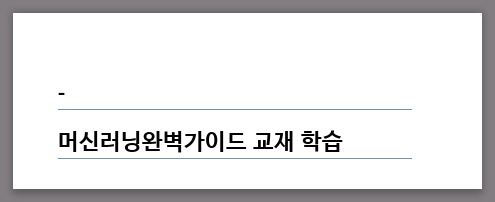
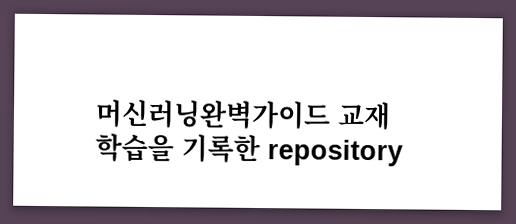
[58,92,65,100] - // -> (95, 114) none
[301,130,344,152] 학습 -> [95,133,403,167] 학습을 기록한 repository

